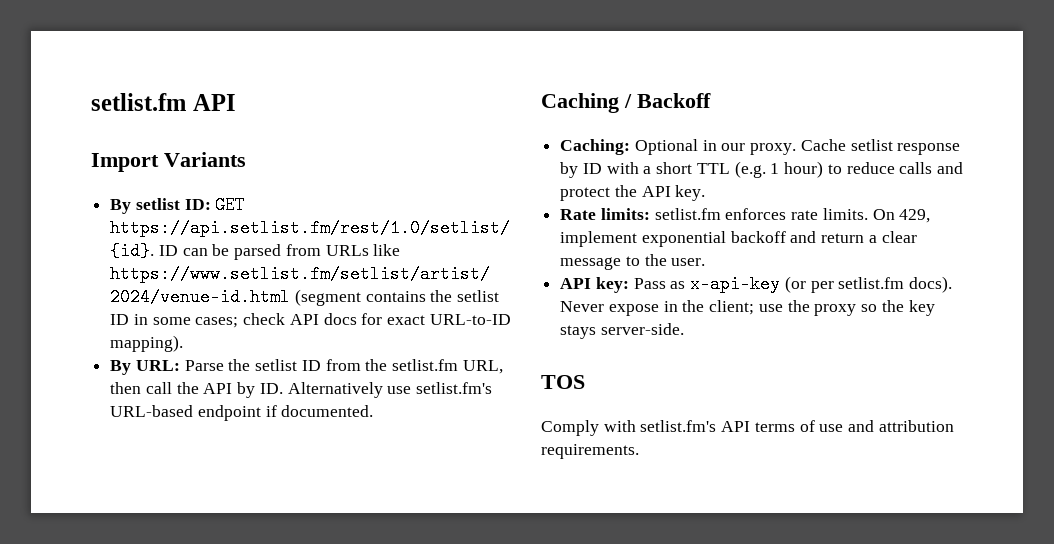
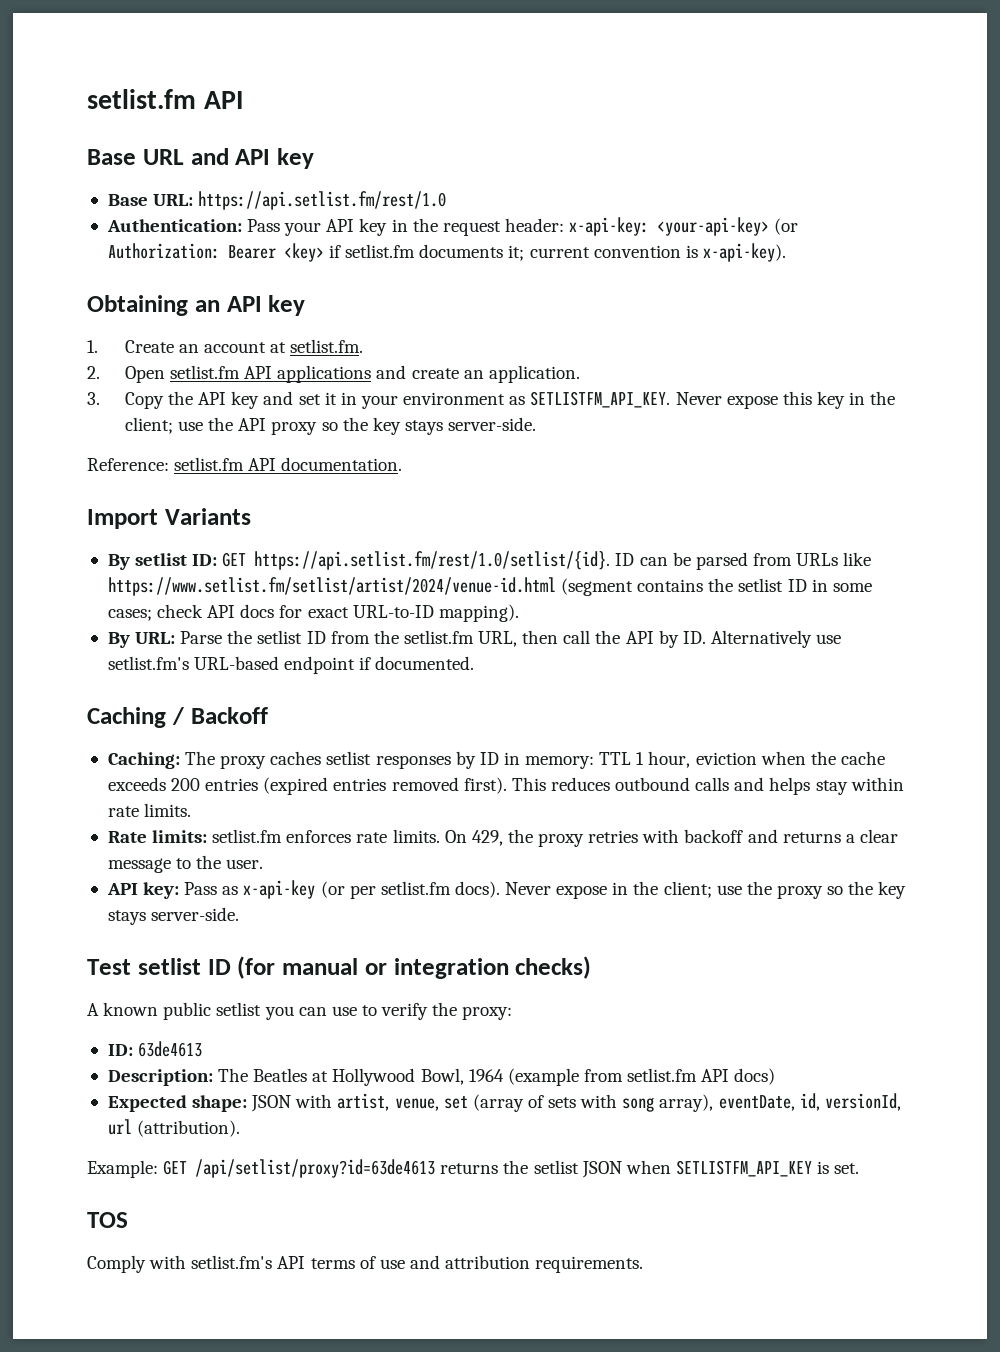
[91,93,236,111] setlist.fm API -> [87,89,243,109] [87,148,314,169] [107,191,447,210] [106,217,799,236] [107,243,786,262] [87,295,306,316] [87,339,364,353] [87,365,580,383] [87,391,896,409] [124,417,537,435] [87,457,403,471] setlist.fm API // Base URL and API key // Base URL: https://api.setlist.fm/rest/1.0 // Authentication: Pass your API key in the request header: x-api-key: <your-api-key> (or Authorization: Bearer <key> if setlist.fm documents it; current convention is x-api-key). // Obtaining an API key // 1. Create an account at setlist.fm. // 2. Open setlist.fm API applications and create an application. // 3. Copy the API key and set it in your environment as SETLISTFM_API_KEY. Never expose this key in the client; use the API proxy so the key stays server-side. // Reference: setlist.fm API documentation.
[634,139,961,155] [560,161,963,178] [560,185,706,201] Optional in our proxy. Cache setlist response by ID with a short TTL (e.g. 1 hour) to reduce calls and protect the API key. -> [185,751,885,769] [107,777,904,795] [107,803,192,817] The proxy caches setlist responses by ID in memory: TTL 1 hour, eviction when the cache exceeds 200 entries (expired entries removed first). This reduces outbound calls and helps stay within rate limits.
[560,231,726,247] implement exponential -> [507,829,680,847] the proxy retries with
[821,233,865,243] return -> [782,832,841,843] returns
(684, 329) none -> [87,956,592,979] [87,1002,513,1020] [107,1041,203,1057] [107,1068,776,1086] [107,1093,901,1112] [107,1119,241,1137] [87,1159,860,1178] // Test setlist ID (for manual or integration checks) // A known public setlist you can use to verify the proxy: // ID: 63de4613 // Description: The Beatles at Hollywood Bowl, 1964 (example from setlist.fm API docs) // Expected shape: JSON with artist, venue, set (array of sets with song array), eventDate, id, versionId, url (attribution). // Example: GET /api/setlist/proxy?id=63de4613 returns the setlist JSON when SETLISTFM_API_KEY is set.

